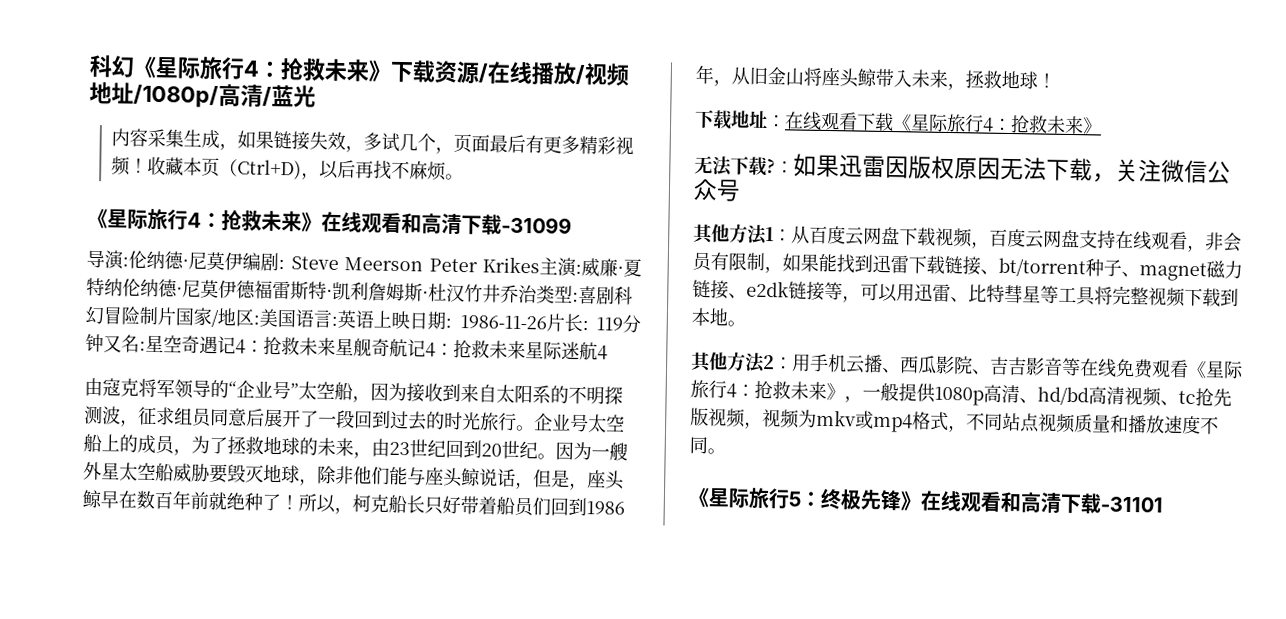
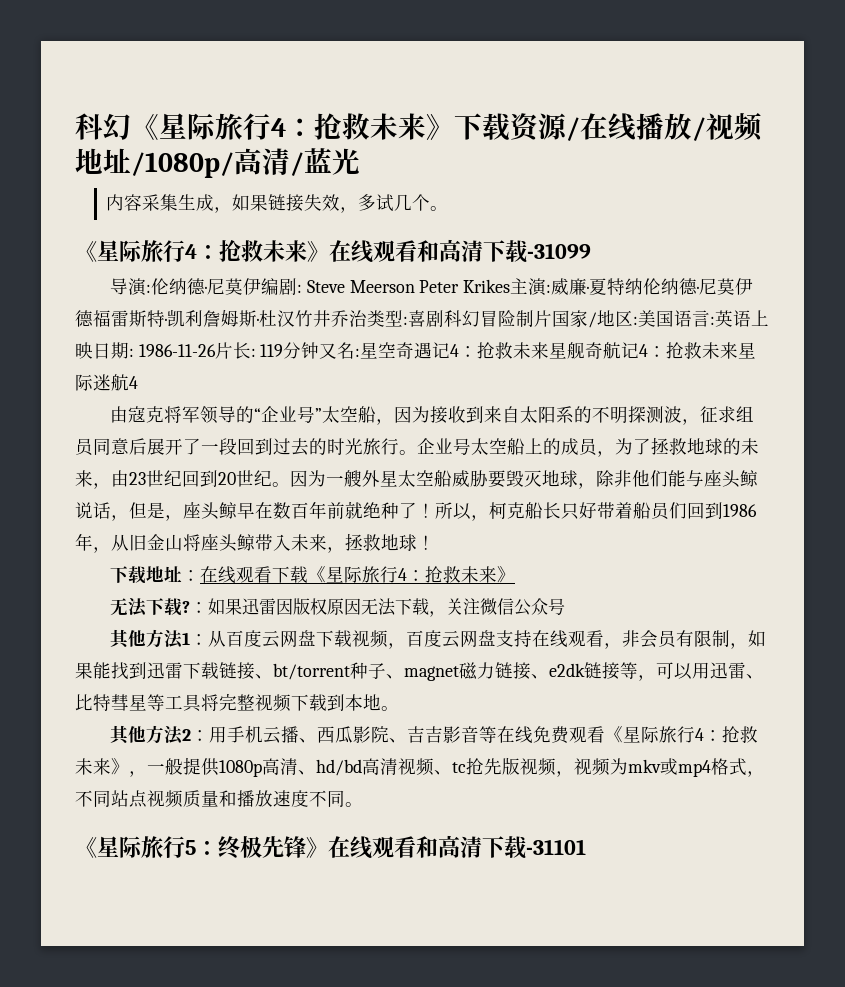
[435,133,635,155] [111,156,447,181] ，页面最后有更多精彩视频！收藏本页（Ctrl+D)，以后再找不麻烦 -> (431, 202) none

